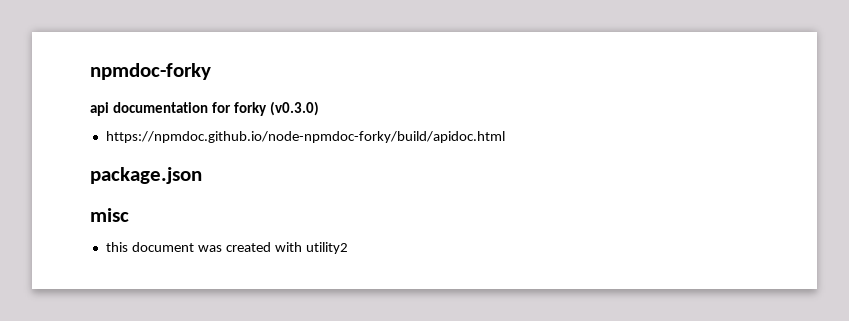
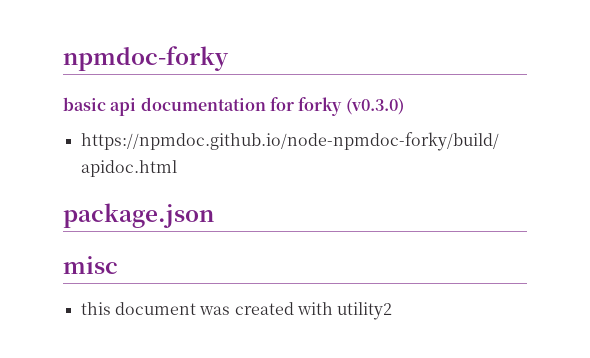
(211, 71) none -> [63,97,106,111] basic

